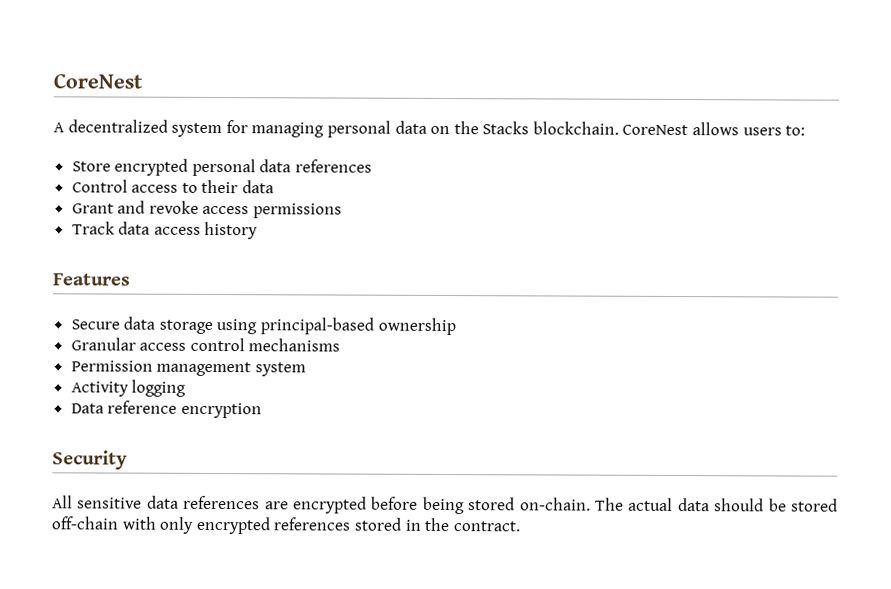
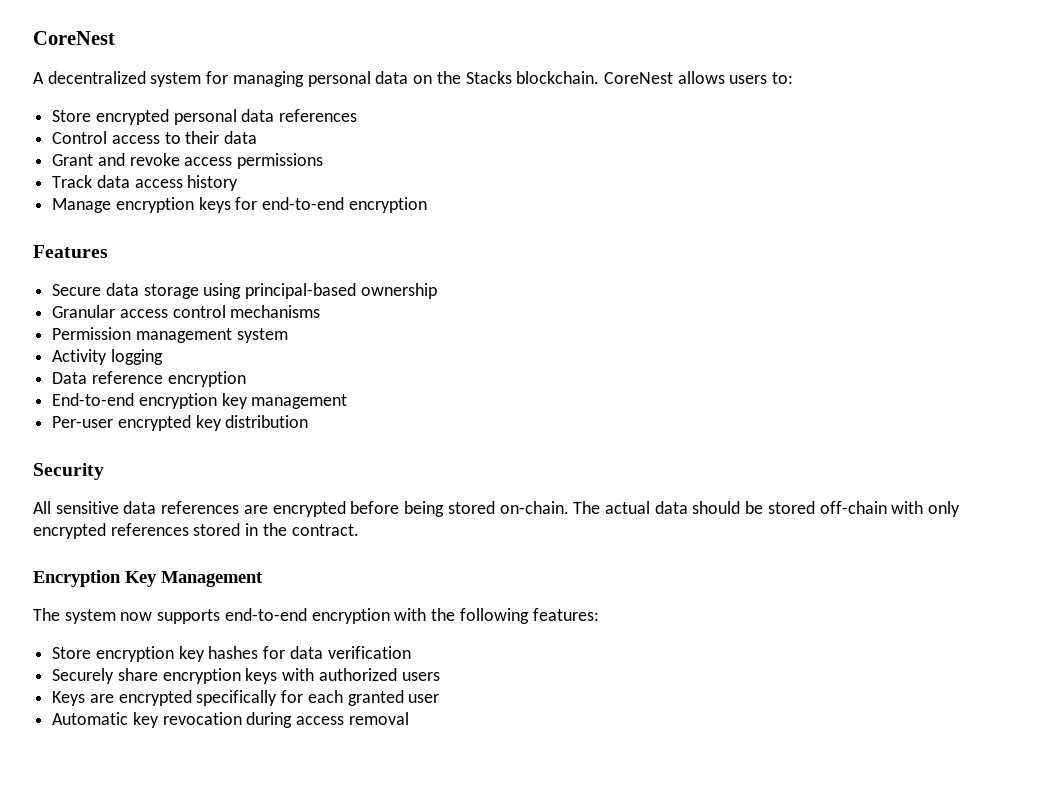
(259, 230) none -> [52,197,427,213] // Manage encryption keys for end-to-end encryption
(262, 410) none -> [52,393,348,409] [52,415,309,431] // End-to-end encryption key management // Per-user encrypted key distribution
(521, 526) none -> [33,570,263,587] [33,608,599,624] [52,646,411,662] [52,668,440,684] [52,690,440,706] [52,712,409,728] // Encryption Key Management // The system now supports end-to-end encryption with the following features: // Store encryption key hashes for data verification // Securely share encryption keys with authorized users // Keys are encrypted specifically for each granted user // Automatic key revocation during access removal

